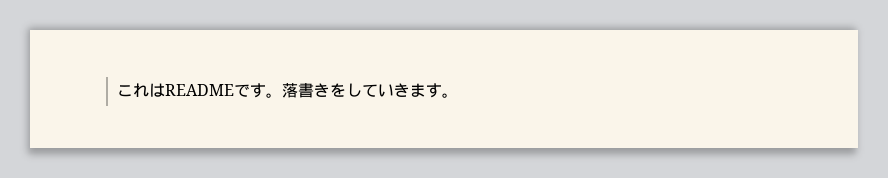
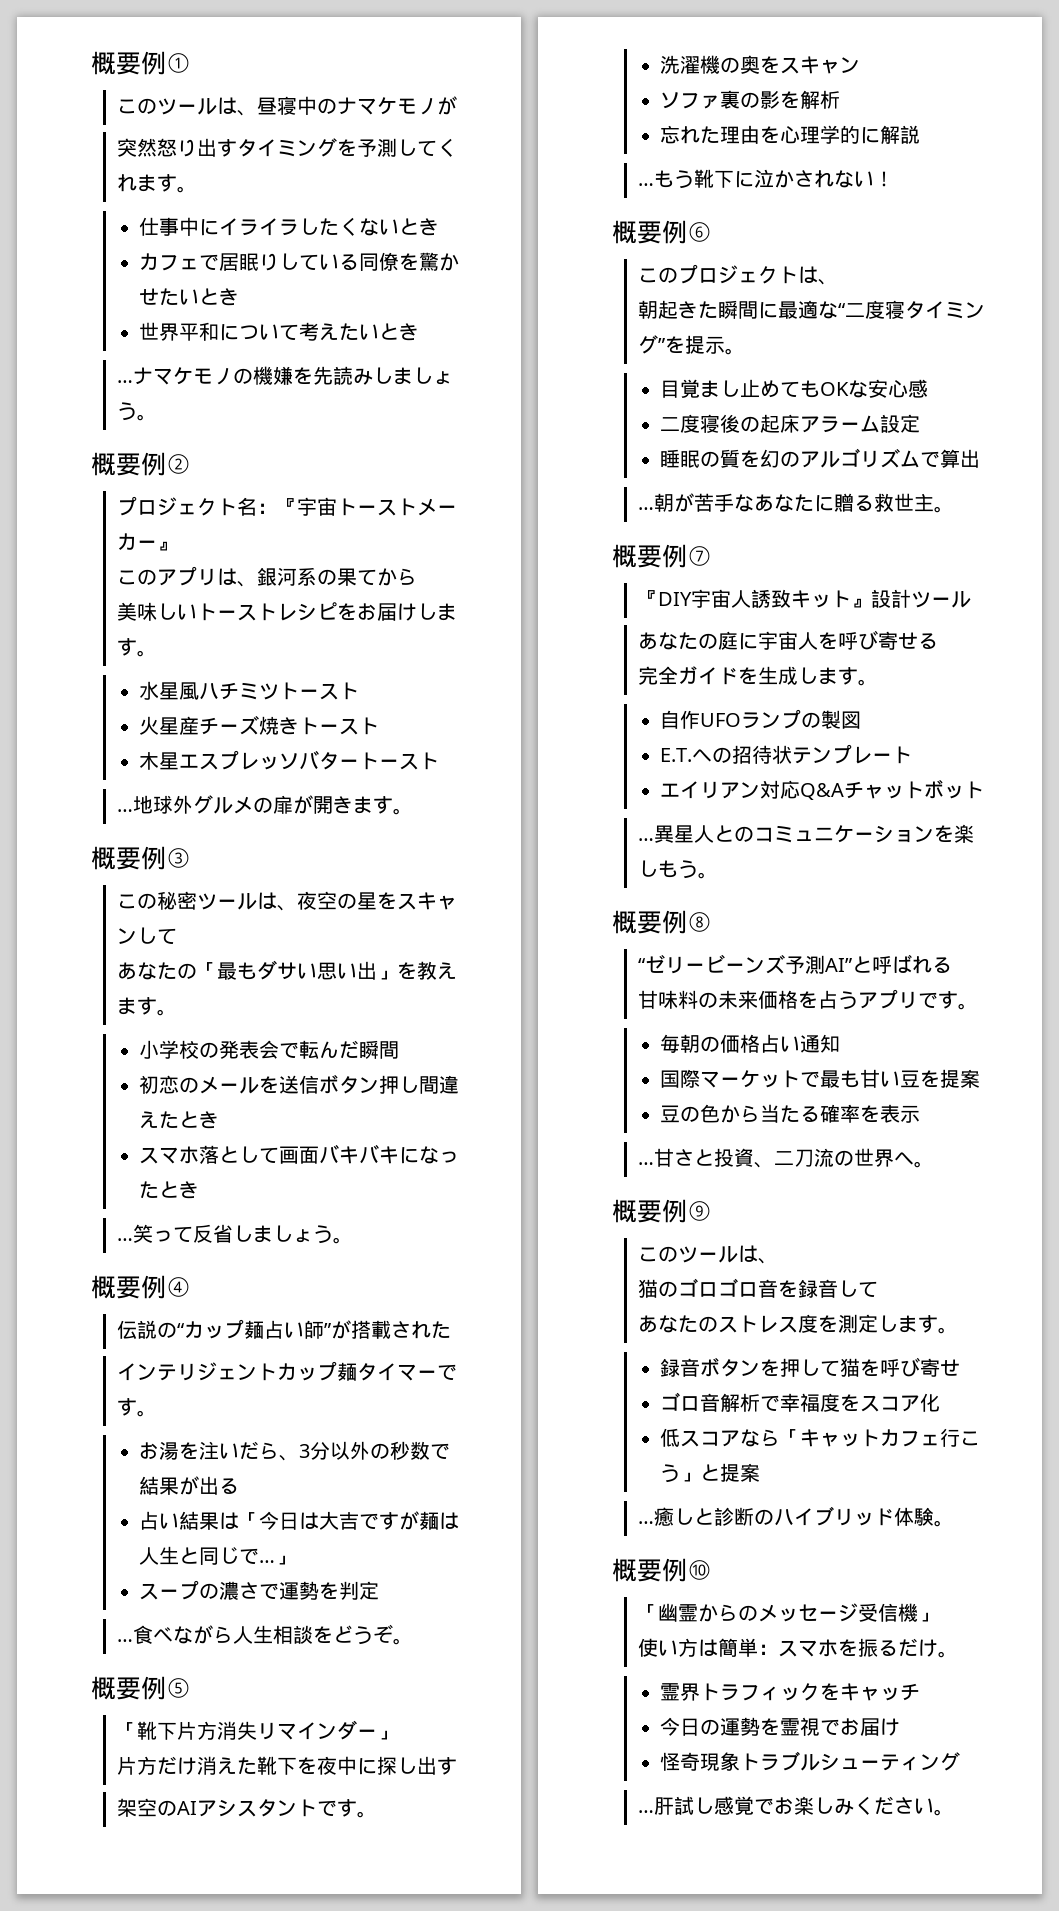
[116,83,442,98] これはREADMEです。落書きをしていきます -> [91,51,191,75] [116,96,457,116] [116,138,457,157] [116,174,197,193] [138,217,439,236] [138,252,459,271] [138,288,239,306] [138,322,419,341] [116,366,453,385] [116,402,157,421] [91,452,191,476] [116,496,457,516] [116,533,177,551] [116,566,417,587] [116,602,457,621] [116,638,157,657] [138,681,359,700] [138,715,379,735] [138,750,439,770] [116,795,413,815] [91,846,191,870] [116,891,457,911] [116,927,177,945] [116,960,457,980] [116,997,177,1016] [138,1040,399,1059] [138,1074,459,1094] [138,1111,219,1129] [138,1144,459,1164] [138,1181,199,1199] [116,1224,353,1244] [91,1275,191,1299] [116,1319,451,1339] [116,1361,457,1381] [116,1398,157,1417] [138,1441,450,1461] [138,1476,239,1495] [138,1511,459,1530] [138,1546,295,1565] [138,1580,379,1600] [116,1624,413,1645] [91,1676,191,1700] [116,1720,397,1740] [116,1756,457,1775] [116,1798,377,1818] [659,55,860,74] [659,90,840,109] [659,125,920,144] [637,169,894,189] [612,220,712,244] [637,264,838,285] [637,300,985,319] [637,335,745,355] [659,379,928,398] [659,414,920,433] [659,448,980,468] [637,493,954,513] [612,544,712,568] [637,589,971,609] [637,630,938,650] [637,666,878,686] [659,709,861,729] [659,744,912,764] [659,779,984,800] [637,824,974,843] [637,860,718,879] [612,910,712,934] [637,954,952,974] [637,989,978,1010] [659,1034,840,1053] [659,1069,980,1088] [659,1104,920,1123] [637,1148,934,1168] [612,1199,712,1223] [637,1245,778,1264] [637,1278,878,1298] [637,1314,958,1334] [659,1357,960,1377] [659,1392,940,1412] [659,1428,980,1447] [659,1463,760,1483] [637,1506,954,1527] [612,1558,712,1582] [637,1603,938,1622] [637,1638,958,1658] [659,1683,920,1701] [659,1717,900,1736] [659,1751,960,1771] [637,1796,934,1815] 概要例① // このツールは、昼寝中のナマケモノが // 突然怒り出すタイミングを予測してくれます。 // 仕事中にイライラしたくないとき // カフェで居眠りしている同僚を驚かせたいとき // 世界平和について考えたいとき // …ナマケモノの機嫌を先読みしましょう。 // 概要例② // プロジェクト名：『宇宙トーストメーカー』 // このアプリは、銀河系の果てから // 美味しいトーストレシピをお届けします。 // 水星風ハチミツトースト // 火星産チーズ焼きトースト // 木星エスプレッソバタートースト // …地球外グルメの扉が開きます。 // 概要例③ // この秘密ツールは、夜空の星をスキャンして // あなたの「最もダサい思い出」を教えます。 // 小学校の発表会で転んだ瞬間 // 初恋のメールを送信ボタン押し間違えたとき // スマホ落として画面バキバキになったとき // …笑って反省しましょう。 // 概要例④ // 伝説の“カップ麺占い師”が搭載された // インテリジェントカップ麺タイマーです。 // お湯を注いだら、3分以外の秒数で結果が出る // 占い結果は「今日は大吉ですが麺は人生と同じで…」 // スープの濃さで運勢を判定 // …食べながら人生相談をどうぞ。 // 概要例⑤ // 「靴下片方消失リマインダー」 // 片方だけ消えた靴下を夜中に探し出す // 架空のAIアシスタントです。 // 洗濯機の奥をスキャン // ソファ裏の影を解析 // 忘れた理由を心理学的に解説 // …もう靴下に泣かされない！ // 概要例⑥ // このプロジェクトは、 // 朝起きた瞬間に最適な“二度寝タイミング”を提示。 // 目覚まし止めてもOKな安心感 // 二度寝後の起床アラーム設定 // 睡眠の質を幻のアルゴリズムで算出 // …朝が苦手なあなたに贈る救世主。 // 概要例⑦ // 『DIY宇宙人誘致キット』設計ツール // あなたの庭に宇宙人を呼び寄せる // 完全ガイドを生成します。 // 自作UFOランプの製図 // E.T.への招待状テンプレート // エイリアン対応Q&Aチャットボット // …異星人とのコミュニケーションを楽しもう。 // 概要例⑧ // “ゼリービーンズ予測AI”と呼ばれる // 甘味料の未来価格を占うアプリです。 // 毎朝の価格占い通知 // 国際マーケットで最も甘い豆を提案 // 豆の色から当たる確率を表示 // …甘さと投資、二刀流の世界へ。 // 概要例⑨ // このツールは、 // 猫のゴロゴロ音を録音して // あなたのストレス度を測定します。 // 録音ボタンを押して猫を呼び寄せ // ゴロ音解析で幸福度をスコア化 // 低スコアなら「キャットカフェ行こう」と提案 // …癒しと診断のハイブリッド体験。 // 概要例⑩ // 「幽霊からのメッセージ受信機」 // 使い方は簡単：スマホを振るだけ。 // 霊界トラフィックをキャッチ // 今日の運勢を霊視でお届け // 怪奇現象トラブルシューティング // …肝試し感覚でお楽しみください

